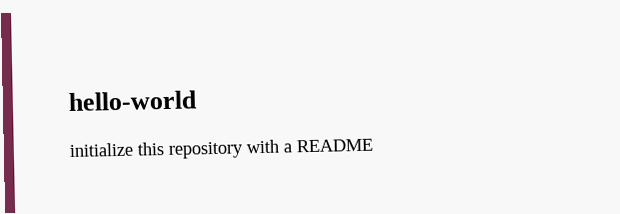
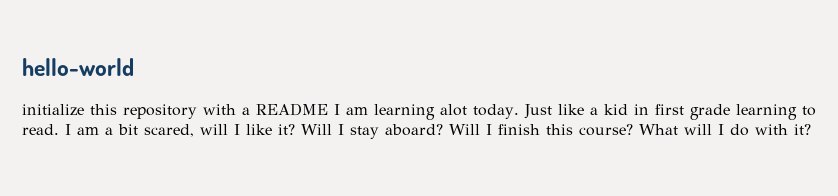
(373, 145) none -> [334,104,816,120] [22,124,811,139] I am learning alot today. Just like a kid in first grade learning to read. I am a bit scared, will I like it? Will I stay aboard? Will I finish this course? What will I do with it?

